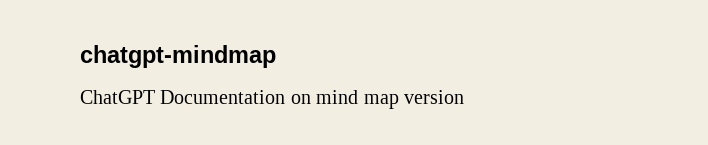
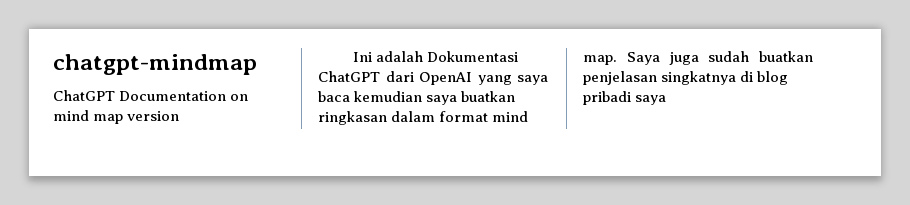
(464, 97) none -> [353,51,519,62] [318,71,548,85] [318,91,516,105] [318,111,529,125] [583,51,813,65] [583,71,789,85] [583,91,667,105] // Ini adalah Dokumentasi ChatGPT dari OpenAI yang saya baca kemudian saya buatkan ringkasan dalam format mind map. Saya juga sudah buatkan penjelasan singkatnya di blog pribadi saya

